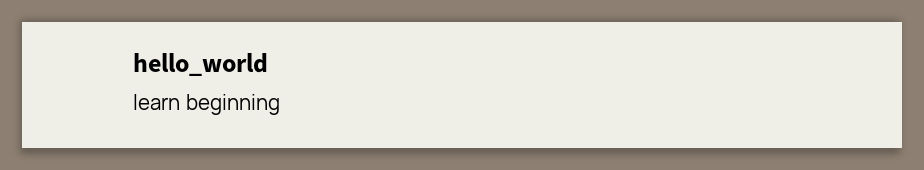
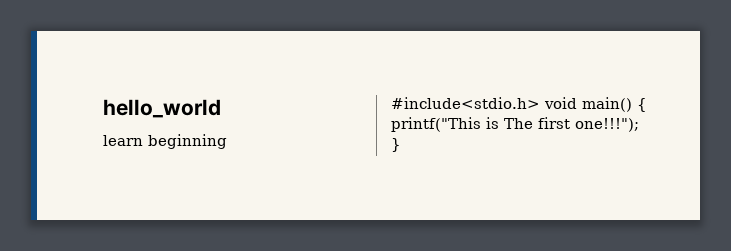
(280, 104) none -> [391,97,647,112] [391,117,639,132] [391,138,401,152] #include<stdio.h> void main() { printf("This is The first one!!!"); }

